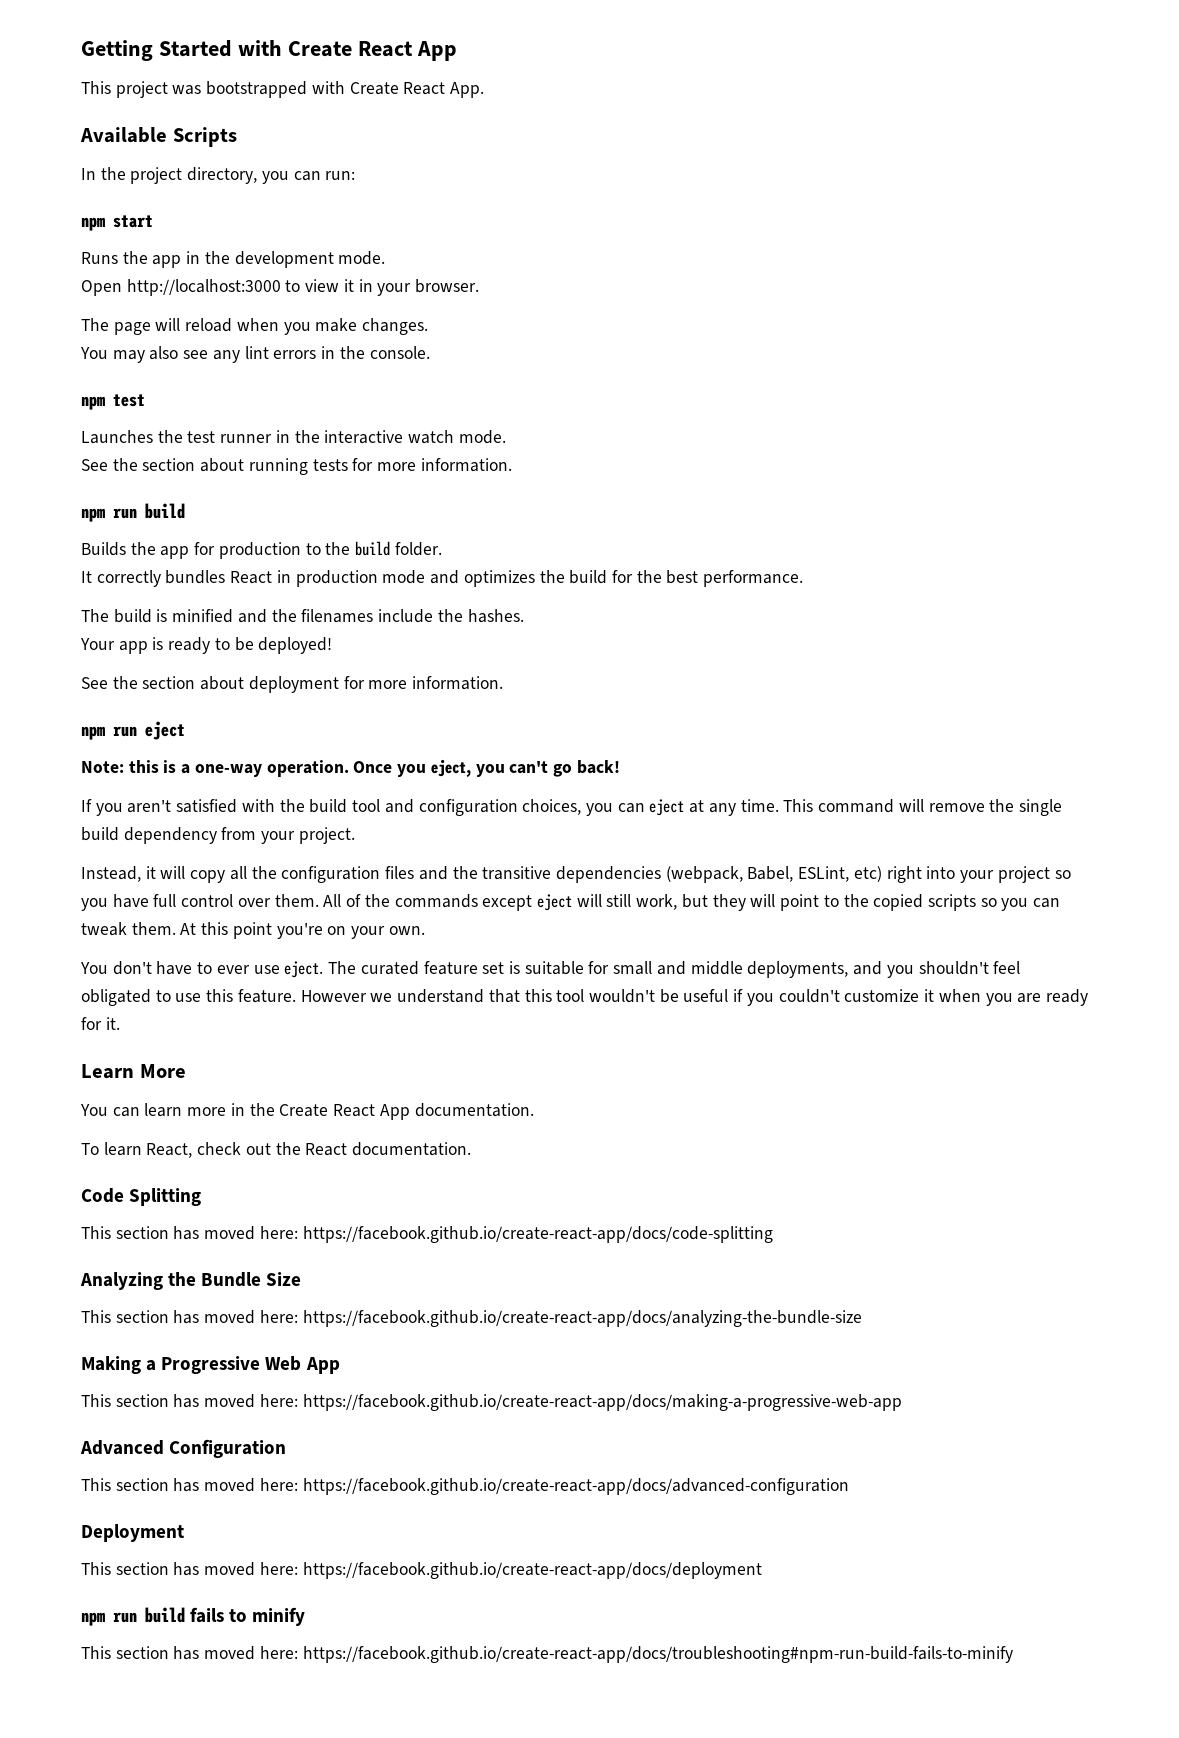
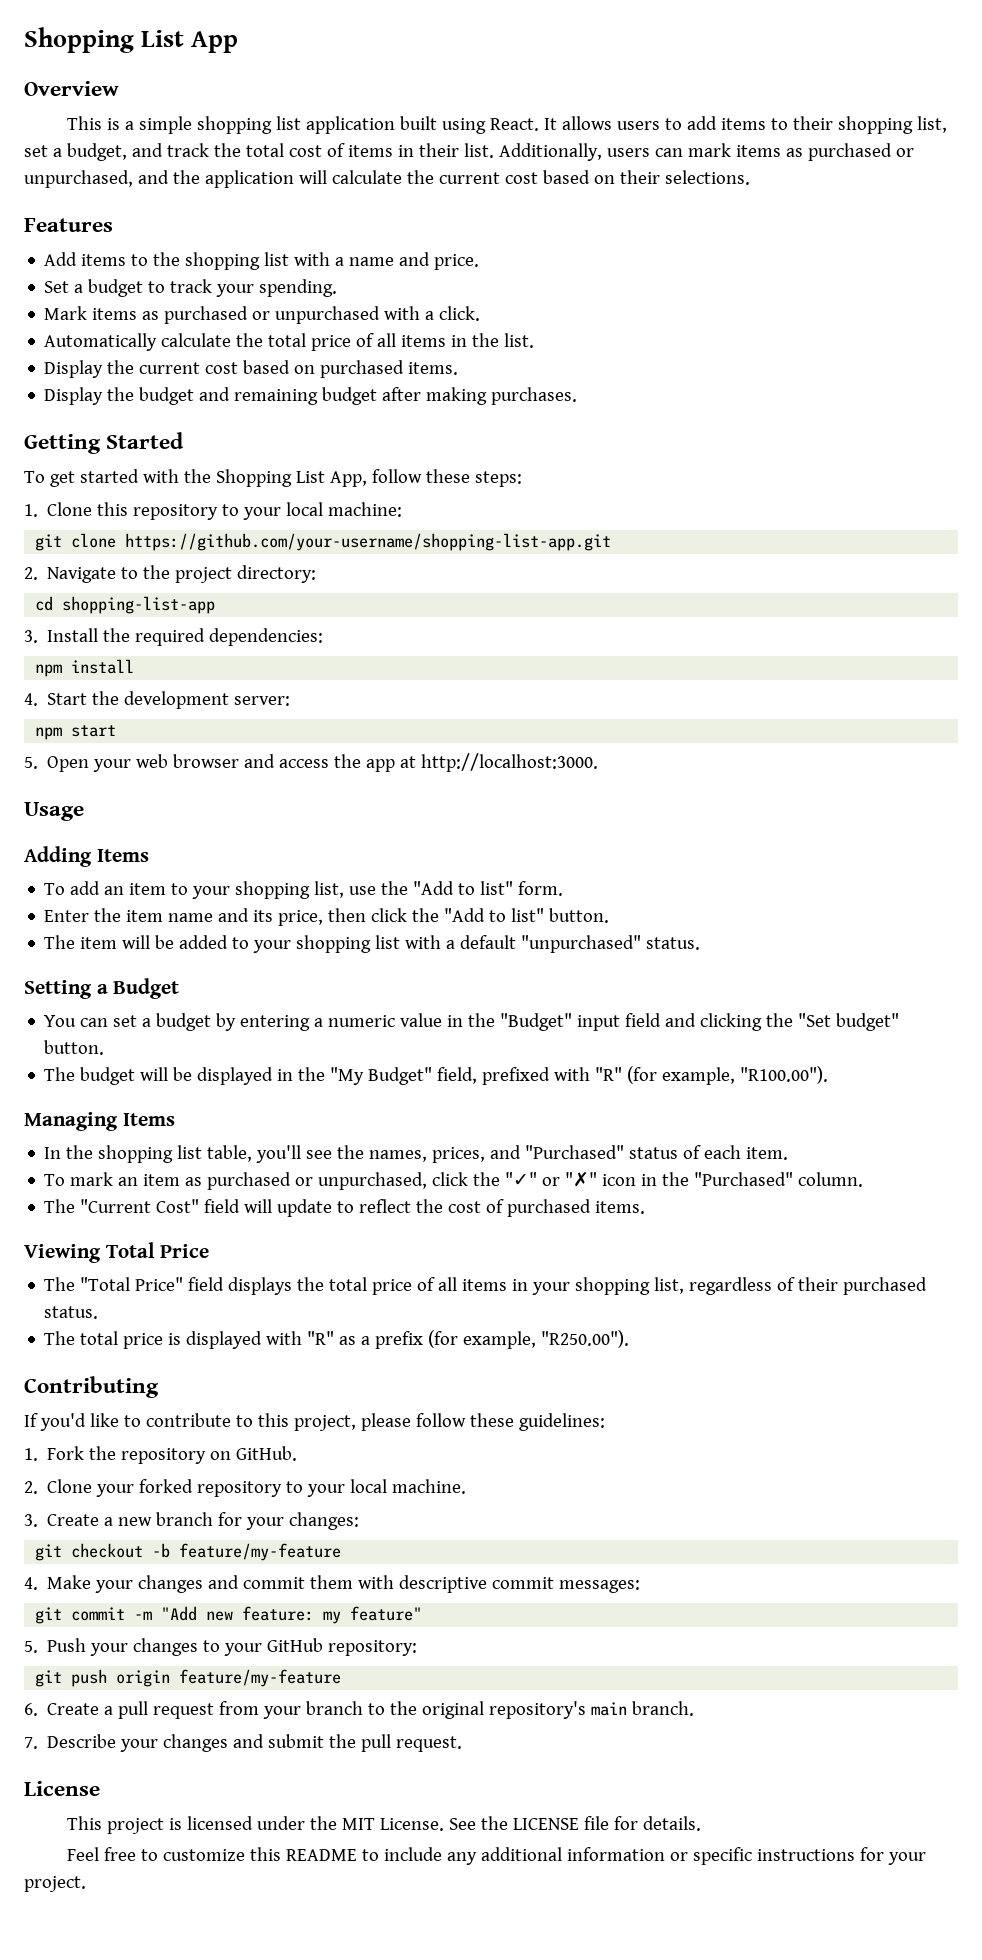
[81,40,457,61] [81,81,485,98] [80,127,237,147] [81,167,356,184] [81,215,153,231] [81,251,386,268] [81,279,480,296] [81,318,429,335] [80,346,430,363] [81,394,145,410] [81,430,506,444] [81,458,512,475] [81,503,185,522] [81,541,442,559] [81,570,804,587] [81,609,524,623] [80,637,333,654] [81,676,504,693] [81,721,185,740] [81,759,620,777] [81,799,1062,816] [81,827,355,844] [81,866,1071,883] [81,894,1061,911] [81,922,425,939] [80,961,1021,978] [81,989,1088,1006] [81,1017,120,1030] [81,1064,186,1079] [80,1103,534,1120] [81,1142,472,1158] [81,1188,202,1206] [81,1226,773,1243] [80,1272,302,1290] [81,1310,862,1327] [81,1356,340,1374] [81,1394,902,1411] [80,1439,287,1458] [81,1478,849,1495] [81,1524,184,1542] [81,1562,762,1579] [81,1607,306,1626] [81,1646,1013,1663] Getting Started with Create React App // This project was bootstrapped with Create React App. // Available Scripts // In the project directory, you can run: // npm start // Runs the app in the development mode. // Open http://localhost:3000 to view it in your browser. // The page will reload when you make changes. // You may also see any lint errors in the console. // npm test // Launches the test runner in the interactive watch mode. // See the section about running tests for more information. // npm run build // Builds the app for production to the build folder. // It correctly bundles React in production mode and optimizes the build for the best performance. // The build is minified and the filenames include the hashes. // Your app is ready to be deployed! // See the section about deployment for more information. // npm run eject // Note: this is a one-way operation. Once you eject, you can't go back! // If you aren't satisfied with the build tool and configuration choices, you can eject at any time. This command will remove the single build dependency from your project. // Instead, it will copy all the configuration files and the transitive dependencies (webpack, Babel, ESLint, etc) right into your project so you have full control over them. All of the commands except eject will still work, but they will point to the copied scripts so you can tweak them. At this point you're on your own. // You don't have to ever use eject. The curated feature set is suitable for small and middle deployments, and you shouldn't feel obligated to use this feature. However we understand that this tool wouldn't be useful if you couldn't customize it when you are ready for it. // Learn More // You can learn more in the Create React App documentation. // To learn React, check out the React documentation. // Code Splitting // This section has moved here: https://facebook.github.io/create-react-app/docs/code-splitting // Analyzing the Bundle Size // This section has moved here: https://facebook.github.io/create-react-app/docs/analyzing-the-bundle-size // Making a Progressive Web App // This section has moved here: https://facebook.github.io/create-react-app/docs/making-a-progressive-web-app // Advanced Configuration // This section has moved here: https://facebook.github.io/create-react-app/docs/advanced-configuration // Deployment // This section has moved here: https://facebook.github.io/create-react-app/docs/deployment // npm run build fails to minify // This section has moved here: https://facebook.github.io/create-react-app/docs/troubleshooting#npm-run-build-fails-to-minify -> [24,27,239,53] [24,81,119,96] [67,116,947,134] [24,143,914,161] [24,170,750,188] [24,218,113,232] [44,252,480,270] [44,279,338,297] [44,306,481,324] [44,333,535,351] [44,360,459,378] [44,387,578,405] [24,432,185,454] [24,469,522,487] [24,502,403,520] [35,533,612,551] [24,565,317,583] [35,596,216,614] [24,628,324,646] [35,659,135,677] [24,691,291,709] [35,725,117,740] [24,753,599,772] [24,802,84,821] [24,846,149,867] [44,881,564,899] [44,908,610,926] [44,935,701,953] [24,978,180,999] [44,1013,900,1031] [44,1040,105,1055] [44,1066,829,1085] [24,1112,175,1131] [44,1145,789,1163] [44,1172,864,1190] [44,1199,646,1217] [24,1242,210,1263] [44,1277,928,1295] [44,1306,99,1319] [44,1330,630,1349] [24,1376,159,1398] [24,1413,605,1431] [24,1446,298,1464] [24,1479,467,1497] [24,1512,360,1530] [35,1543,342,1561] [24,1575,641,1593] [35,1606,423,1624] [24,1638,418,1656] [35,1669,342,1687] [24,1701,695,1719] [24,1734,463,1752] [24,1781,100,1796] [67,1816,701,1834] [67,1847,926,1865] [24,1876,86,1892] Shopping List App // Overview // This is a simple shopping list application built using React. It allows users to add items to their shopping list, set a budget, and track the total cost of items in their list. Additionally, users can mark items as purchased or unpurchased, and the application will calculate the current cost based on their selections. // Features // Add items to the shopping list with a name and price. // Set a budget to track your spending. // Mark items as purchased or unpurchased with a click. // Automatically calculate the total price of all items in the list. // Display the current cost based on purchased items. // Display the budget and remaining budget after making purchases. // Getting Started // To get started with the Shopping List App, follow these steps: // 1. Clone this repository to your local machine: // git clone https://github.com/your-username/shopping-list-app.git // 2. Navigate to the project directory: // cd shopping-list-app // 3. Install the required dependencies: // npm install // 4. Start the development server: // npm start // 5. Open your web browser and access the app at http://localhost:3000. // Usage // Adding Items // To add an item to your shopping list, use the "Add to list" form. // Enter the item name and its price, then click the "Add to list" button. // The item will be added to your shopping list with a default "unpurchased" status. // Setting a Budget // You can set a budget by entering a numeric value in the "Budget" input field and clicking the "Set budget" button. // The budget will be displayed in the "My Budget" field, prefixed with "R" (for example, "R100.00"). // Managing Items // In the shopping list table, you'll see the names, prices, and "Purchased" status of each item. // To mark an item as purchased or unpurchased, click the "✓" or "✗" icon in the "Purchased" column. // The "Current Cost" field will update to reflect the cost of purchased items. // Viewing Total Price // The "Total Price" field displays the total price of all items in your shopping list, regardless of their purchased status. // The total price is displayed with "R" as a prefix (for example, "R250.00"). // Contributing // If you'd like to contribute to this project, please follow these guidelines: // 1. Fork the repository on GitHub. // 2. Clone your forked repository to your local machine. // 3. Create a new branch for your changes: // git checkout -b feature/my-feature // 4. Make your changes and commit them with descriptive commit messages: // git commit -m "Add new feature: my feature" // 5. Push your changes to your GitHub repository: // git push origin feature/my-feature // 6. Create a pull request from your branch to the original repository's main branch. // 7. Describe your changes and submit the pull request. // License // This project is licensed under the MIT License. See the LICENSE file for details. // Feel free to customize this README to include any additional information or specific instructions for your project.

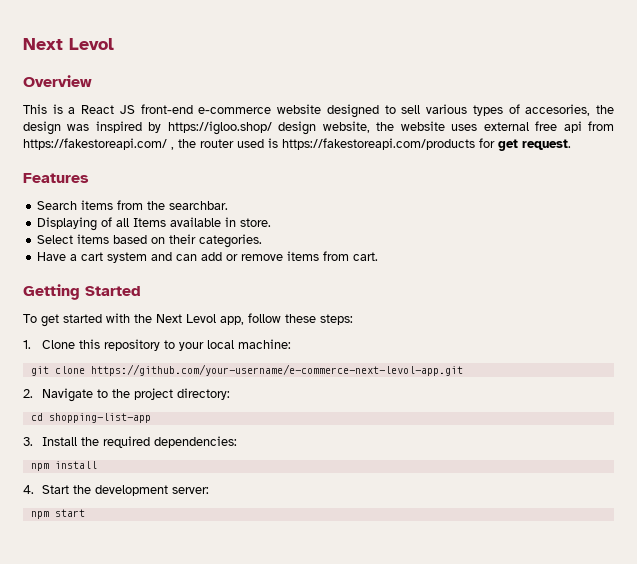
[24,27,239,53] Shopping List App -> [23,38,114,50] Next Levol
[138,116,947,134] [24,143,914,161] [24,170,750,188] [24,218,113,232] [44,252,480,270] [44,279,338,297] [44,306,481,324] [44,333,535,351] [44,360,459,378] [44,387,578,405] simple shopping list application built using React. It allows users to add items to their shopping list, set a budget, and track the total cost of items in their list. Additionally, users can mark items as purchased or unpurchased, and the application will calculate the current cost based on their selections. // Features // Add items to the shopping list with a name and price. // Set a budget to track your spending. // Mark items as purchased or unpurchased with a click. // Automatically calculate the total price of all items in the list. // Display the current cost based on purchased items. // Display the budget and remaining budget after making purchases. -> [81,104,615,118] [23,121,614,135] [23,138,571,151] [23,173,89,183] [36,200,228,210] [36,217,271,231] [36,234,262,248] [36,251,378,263] React JS front-end e-commerce website designed to sell various types of accesories, the design was inspired by https://igloo.shop/ design website, the website uses external free api from https://fakestoreapi.com/ , the router used is https://fakestoreapi.com/products for get request. // Features // Search items from the searchbar. // Displaying of all Items available in store. // Select items based on their categories. // Have a cart system and can add or remove items from cart.
[215,469,367,487] Shopping List App, -> [156,314,244,325] Next Levol app,
[125,533,612,551] https://github.com/your-username/shopping-list-app.git -> [90,364,463,376] https://github.com/your-username/e-commerce-next-levol-app.git
[24,753,599,772] [24,802,84,821] [24,846,149,867] [44,881,564,899] [44,908,610,926] [44,935,701,953] [24,978,180,999] [44,1013,900,1031] [44,1040,105,1055] [44,1066,829,1085] [24,1112,175,1131] [44,1145,789,1163] [44,1172,864,1190] [44,1199,646,1217] [24,1242,210,1263] [44,1277,928,1295] [44,1306,99,1319] [44,1330,630,1349] [24,1376,159,1398] [24,1413,605,1431] [24,1446,298,1464] [24,1479,467,1497] [24,1512,360,1530] [35,1543,342,1561] [24,1575,641,1593] [35,1606,423,1624] [24,1638,418,1656] [35,1669,342,1687] [24,1701,695,1719] [24,1734,463,1752] [24,1781,100,1796] [67,1816,701,1834] [67,1847,926,1865] [24,1876,86,1892] // 5. Open your web browser and access the app at http://localhost:3000. // Usage // Adding Items // To add an item to your shopping list, use the "Add to list" form. // Enter the item name and its price, then click the "Add to list" button. // The item will be added to your shopping list with a default "unpurchased" status. // Setting a Budget // You can set a budget by entering a numeric value in the "Budget" input field and clicking the "Set budget" button. // The budget will be displayed in the "My Budget" field, prefixed with "R" (for example, "R100.00"). // Managing Items // In the shopping list table, you'll see the names, prices, and "Purchased" status of each item. // To mark an item as purchased or unpurchased, click the "✓" or "✗" icon in the "Purchased" column. // The "Current Cost" field will update to reflect the cost of purchased items. // Viewing Total Price // The "Total Price" field displays the total price of all items in your shopping list, regardless of their purchased status. // The total price is displayed with "R" as a prefix (for example, "R250.00"). // Contributing // If you'd like to contribute to this project, please follow these guidelines: // 1. Fork the repository on GitHub. // 2. Clone your forked repository to your local machine. // 3. Create a new branch for your changes: // git checkout -b feature/my-feature // 4. Make your changes and commit them with descriptive commit messages: // git commit -m "Add new feature: my feature" // 5. Push your changes to your GitHub repository: // git push origin feature/my-feature // 6. Create a pull request from your branch to the original repository's main branch. // 7. Describe your changes and submit the pull request. // License // This project is licensed under the MIT License. See the LICENSE file for details. // Feel free to customize this README to include any additional information or specific instructions for your project. -> (85, 513) none

